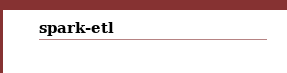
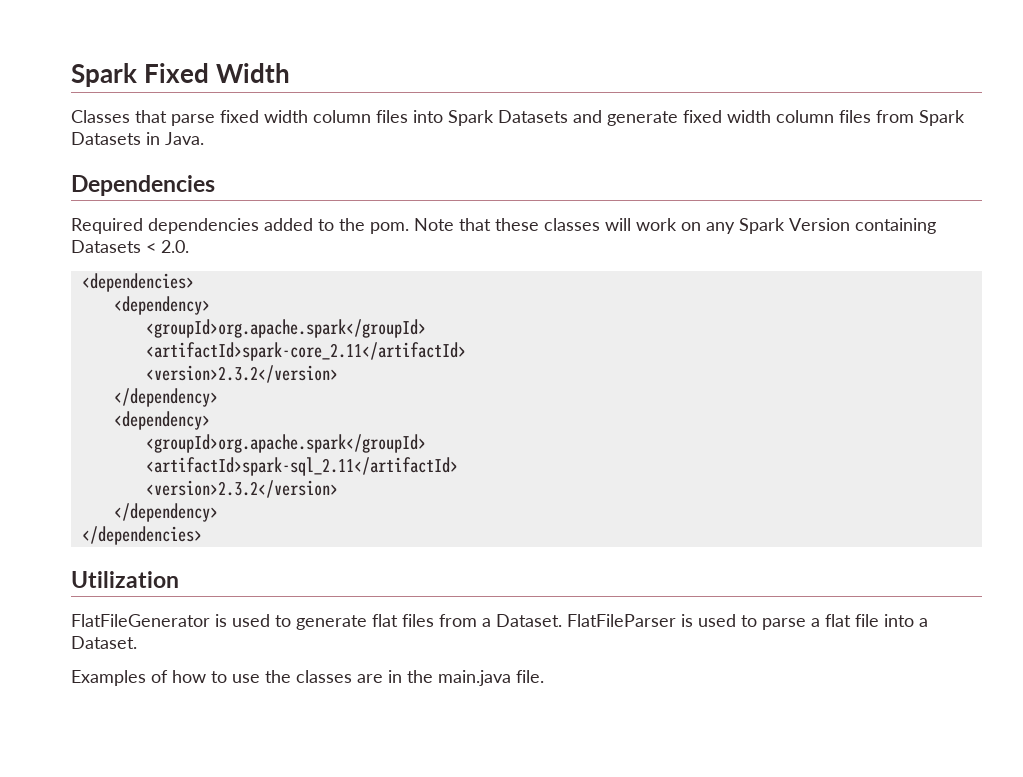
[39,22,114,36] spark-etl -> [71,63,290,87] [71,110,965,126] [71,132,204,145] [71,175,215,196] [71,218,936,234] [71,240,189,253] [81,273,194,292] [113,296,210,315] [145,319,426,338] [145,342,466,361] [145,365,338,383] [113,388,218,407] [113,411,210,430] [145,434,426,453] [145,457,458,476] [145,480,338,498] [113,503,218,522] [81,526,202,545] [71,571,179,588] [71,614,928,630] [71,636,137,649] [71,670,544,686] Spark Fixed Width // Classes that parse fixed width column files into Spark Datasets and generate fixed width column files from Spark Datasets in Java. // Dependencies // Required dependencies added to the pom. Note that these classes will work on any Spark Version containing Datasets < 2.0. // <dependencies> // <dependency> // <groupId>org.apache.spark</groupId> // <artifactId>spark-core_2.11</artifactId> // <version>2.3.2</version> // </dependency> // <dependency> // <groupId>org.apache.spark</groupId> // <artifactId>spark-sql_2.11</artifactId> // <version>2.3.2</version> // </dependency> // </dependencies> // Utilization // FlatFileGenerator is used to generate flat files from a Dataset. FlatFileParser is used to parse a flat file into a Dataset. // Examples of how to use the classes are in the main.java file.

